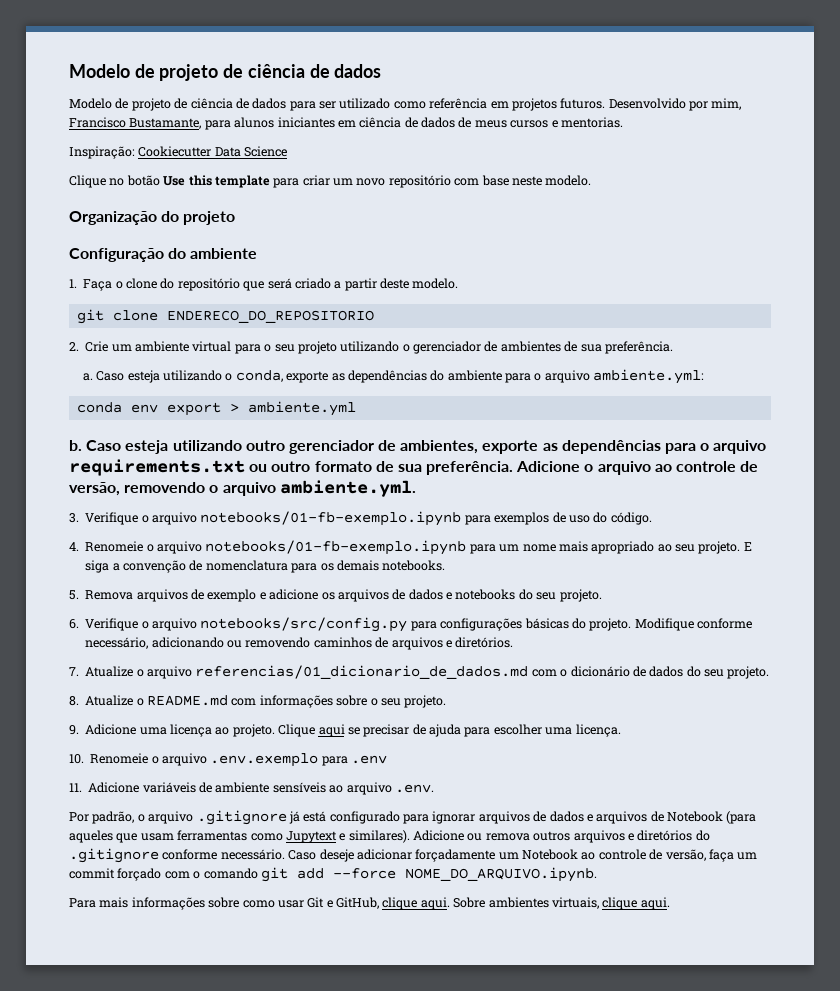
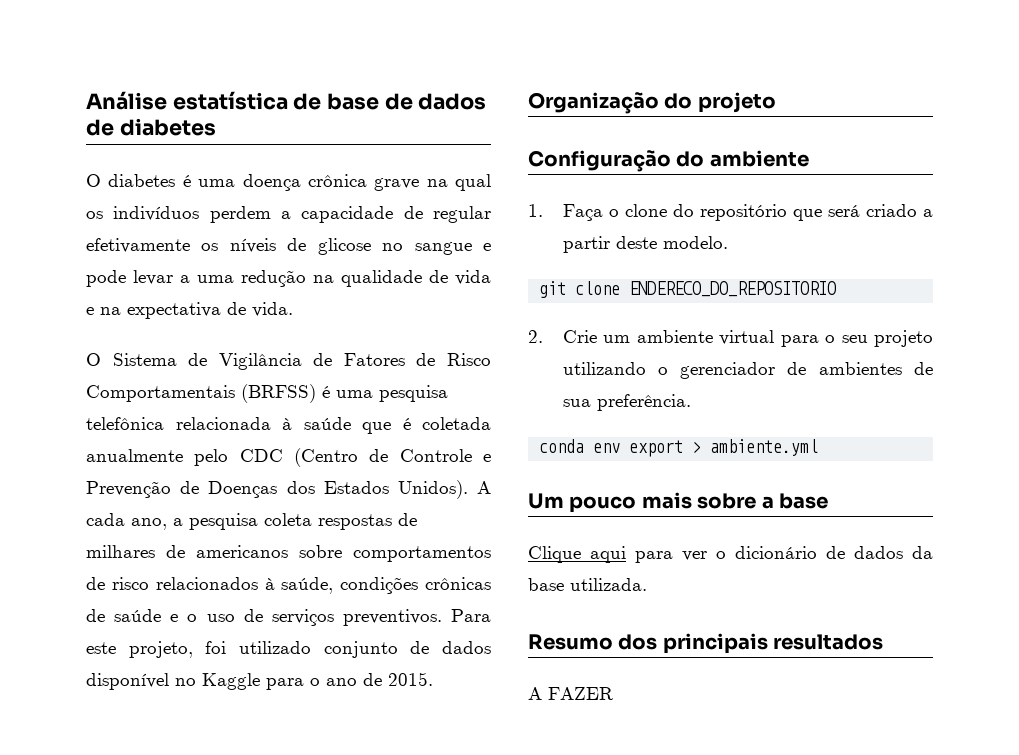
[69,64,382,81] [69,98,742,111] [69,117,623,130] [69,146,288,159] [69,175,592,188] Modelo de projeto de ciência de dados // Modelo de projeto de ciência de dados para ser utilizado como referência em projetos futuros. Desenvolvido por mim, Francisco Bustamante, para alunos iniciantes em ciência de dados de meus cursos e mentorias. // Inspiração: Cookiecutter Data Science // Clique no botão Use this template para criar um novo repositório com base neste modelo. -> [86,91,487,110] [86,118,216,136] [86,174,491,191] [86,206,491,223] [86,238,491,255] [86,270,491,287] [86,302,293,319] [86,353,491,370] [86,384,448,403] [86,417,491,434] [86,448,491,467] [86,480,491,499] [86,513,417,530] [86,545,491,562] [86,577,491,594] [86,609,491,626] [86,641,491,658] [86,672,433,690] Análise estatística de base de dados de diabetes // O diabetes é uma doença crônica grave na qual os indivíduos perdem a capacidade de regular efetivamente os níveis de glicose no sangue e pode levar a uma redução na qualidade de vida e na expectativa de vida. // O Sistema de Vigilância de Fatores de Risco Comportamentais (BRFSS) é uma pesquisa telefônica relacionada à saúde que é coletada anualmente pelo CDC (Centro de Controle e Prevenção de Doenças dos Estados Unidos). A cada ano, a pesquisa coleta respostas de milhares de americanos sobre comportamentos de risco relacionados à saúde, condições crônicas de saúde e o uso de serviços preventivos. Para este projeto, foi utilizado conjunto de dados disponível no Kaggle para o ano de 2015.
[82,369,705,384] // a. Caso esteja utilizando o conda, exporte as dependências do ambiente para o arquivo ambiente.yml: -> (691, 402) none
[69,440,767,454] [69,459,759,476] [69,480,416,497] [69,511,652,526] [69,540,752,555] [85,560,446,573] [69,589,602,602] [69,617,752,632] [85,637,514,650] [69,665,770,679] [69,695,447,708] [69,724,621,737] [69,753,388,767] [69,782,434,795] [69,810,757,825] [69,830,710,843] [69,848,758,863] [69,867,597,882] [69,897,670,910] b. Caso esteja utilizando outro gerenciador de ambientes, exporte as dependências para o arquivo requirements.txt ou outro formato de sua preferência. Adicione o arquivo ao controle de versão, removendo o arquivo ambiente.yml. // 3. Verifique o arquivo notebooks/01-fb-exemplo.ipynb para exemplos de uso do código. // 4. Renomeie o arquivo notebooks/01-fb-exemplo.ipynb para um nome mais apropriado ao seu projeto. E siga a convenção de nomenclatura para os demais notebooks. // 5. Remova arquivos de exemplo e adicione os arquivos de dados e notebooks do seu projeto. // 6. Verifique o arquivo notebooks/src/config.py para configurações básicas do projeto. Modifique conforme necessário, adicionando ou removendo caminhos de arquivos e diretórios. // 7. Atualize o arquivo referencias/01_dicionario_de_dados.md com o dicionário de dados do seu projeto. // 8. Atualize o README.md com informações sobre o seu projeto. // 9. Adicione uma licença ao projeto. Clique aqui se precisar de ajuda para escolher uma licença. // 10. Renomeie o arquivo .env.exemplo para .env // 11. Adicione variáveis de ambiente sensíveis ao arquivo .env. // Por padrão, o arquivo .gitignore já está configurado para ignorar arquivos de dados e arquivos de Notebook (para aqueles que usam ferramentas como Jupytext e similares). Adicione ou remova outros arquivos e diretórios do .gitignore conforme necessário. Caso deseje adicionar forçadamente um Notebook ao controle de versão, faça um commit forçado com o comando git add --force NOME_DO_ARQUIVO.ipynb. // Para mais informações sobre como usar Git e GitHub, clique aqui. Sobre ambientes virtuais, clique aqui. -> [528,492,828,513] [528,546,933,563] [528,578,647,591] [528,633,884,654] [528,687,613,700] Um pouco mais sobre a base // Clique aqui para ver o dicionário de dados da base utilizada. // Resumo dos principais resultados // A FAZER

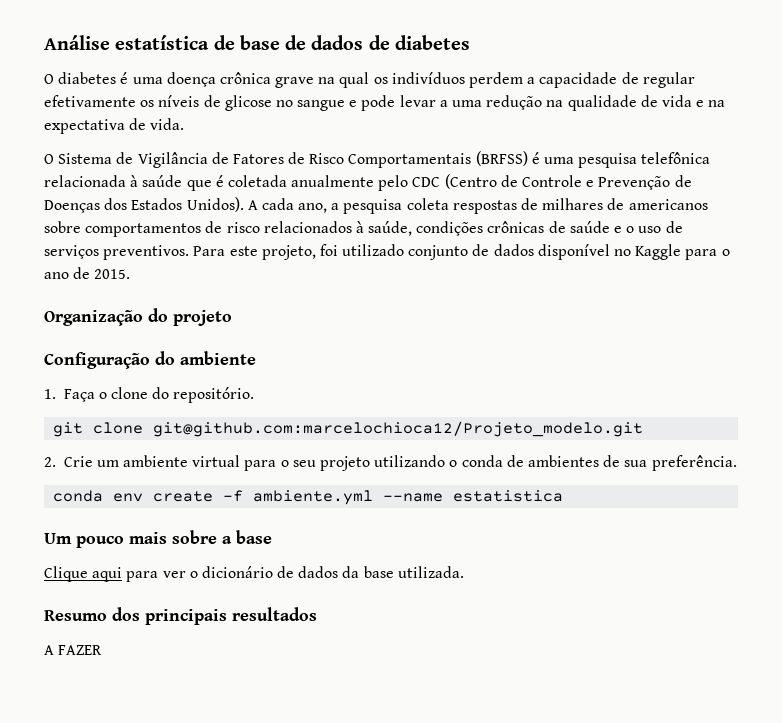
[699,204,933,221] [562,236,728,253] repositório que será criado a partir deste modelo. -> [173,387,255,403] repositório.
[629,281,837,297] ENDERECO_DO_REPOSITORIO -> [153,421,644,437] git@github.com:marcelochioca12/Projeto_modelo.git
[680,362,776,379] gerenciador -> [461,455,503,467] conda
[629,440,702,457] export > -> [153,490,244,502] create -f
(819, 447) none -> [383,490,564,502] --name estatistica

